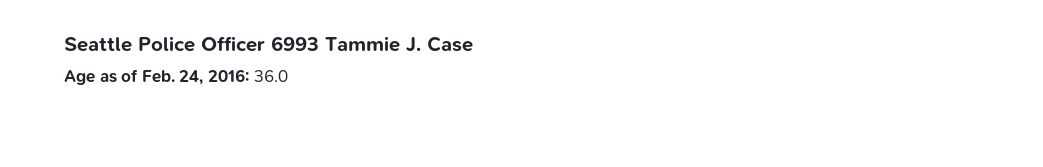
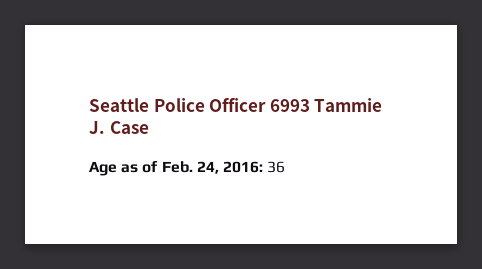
[253,70,288,82] 36.0 -> [267,161,286,173] 36

